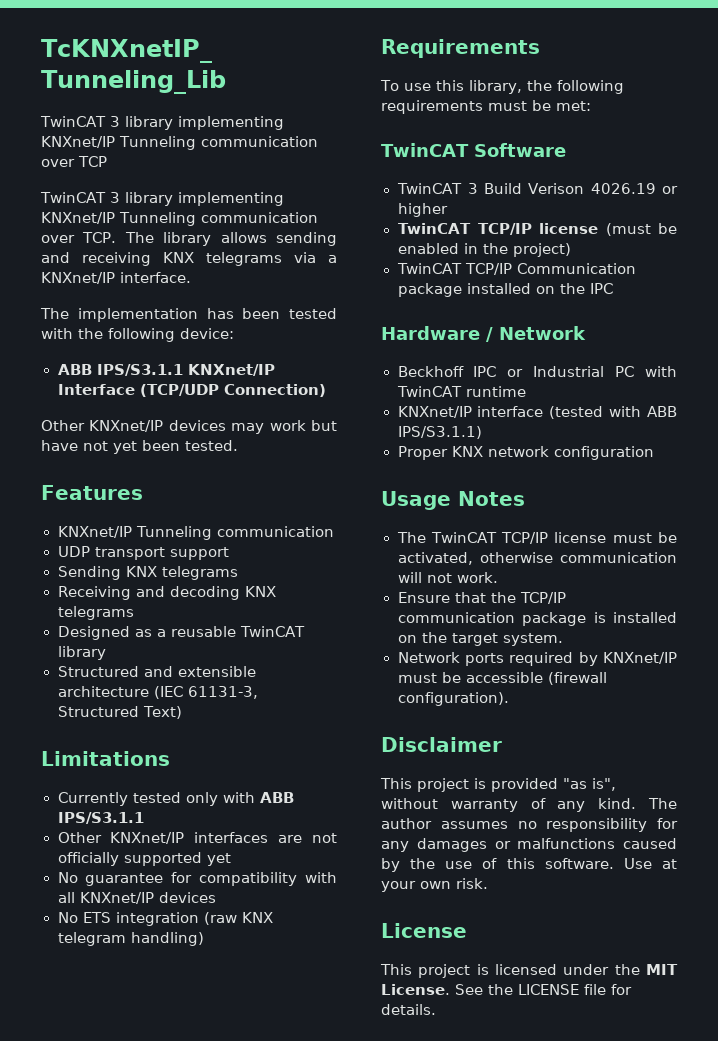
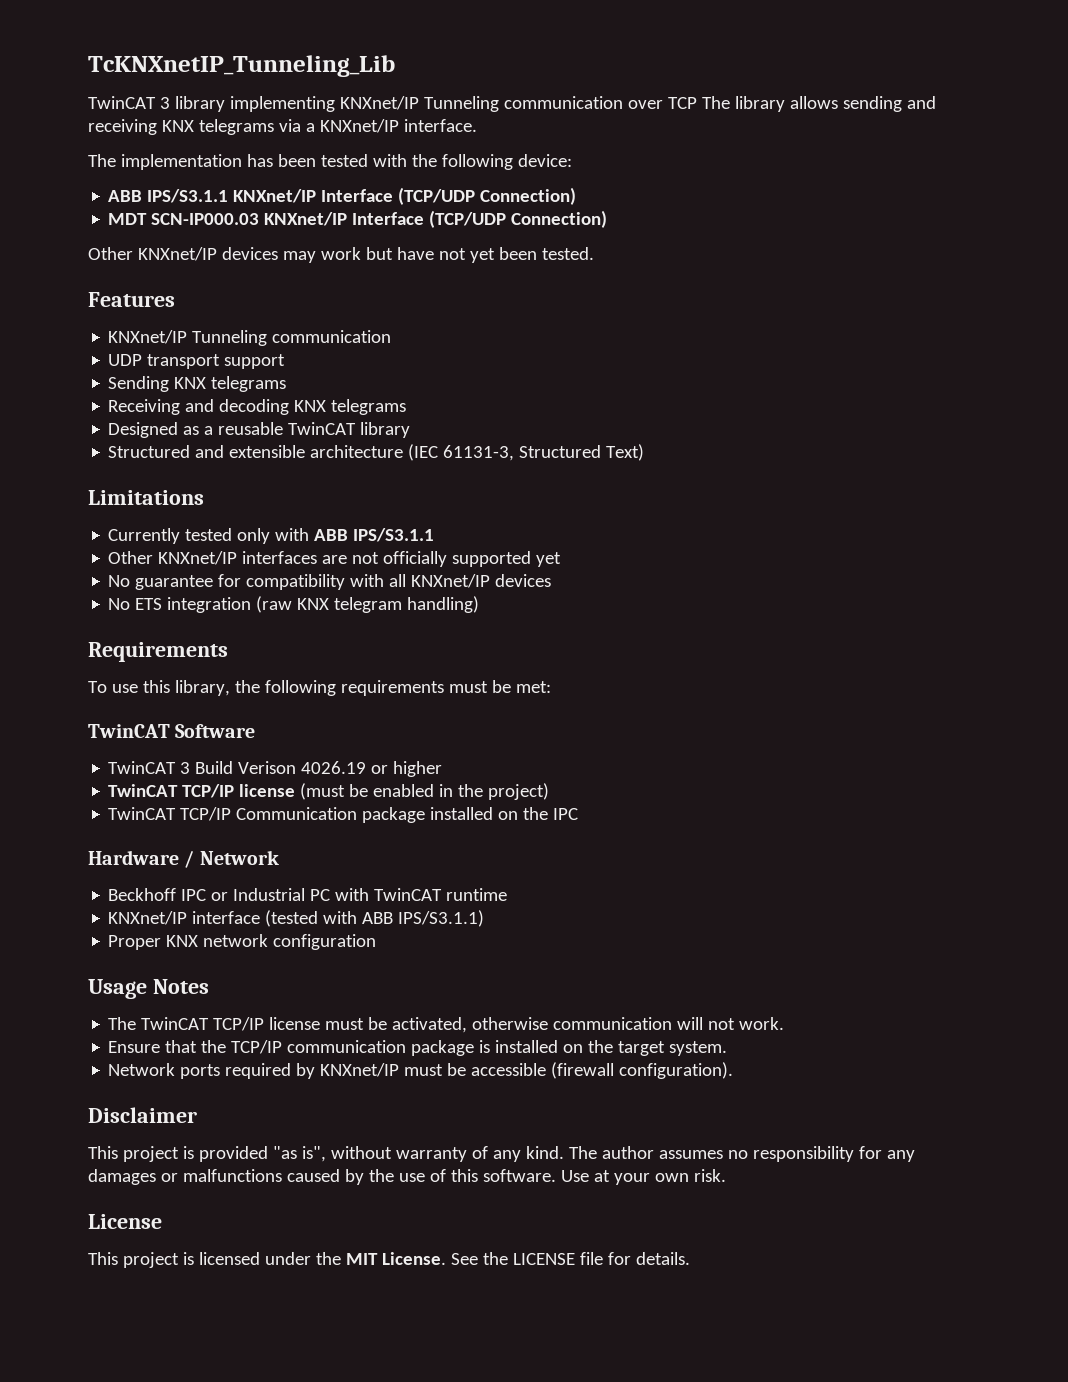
[40,192,284,206] [41,212,318,226] [41,232,117,243] // TwinCAT 3 library implementing KNXnet/IP Tunneling communication over TCP. -> (697, 103) none
(326, 390) none -> [108,210,608,228] // MDT SCN-IP000.03 KNXnet/IP Interface (TCP/UDP Connection)

